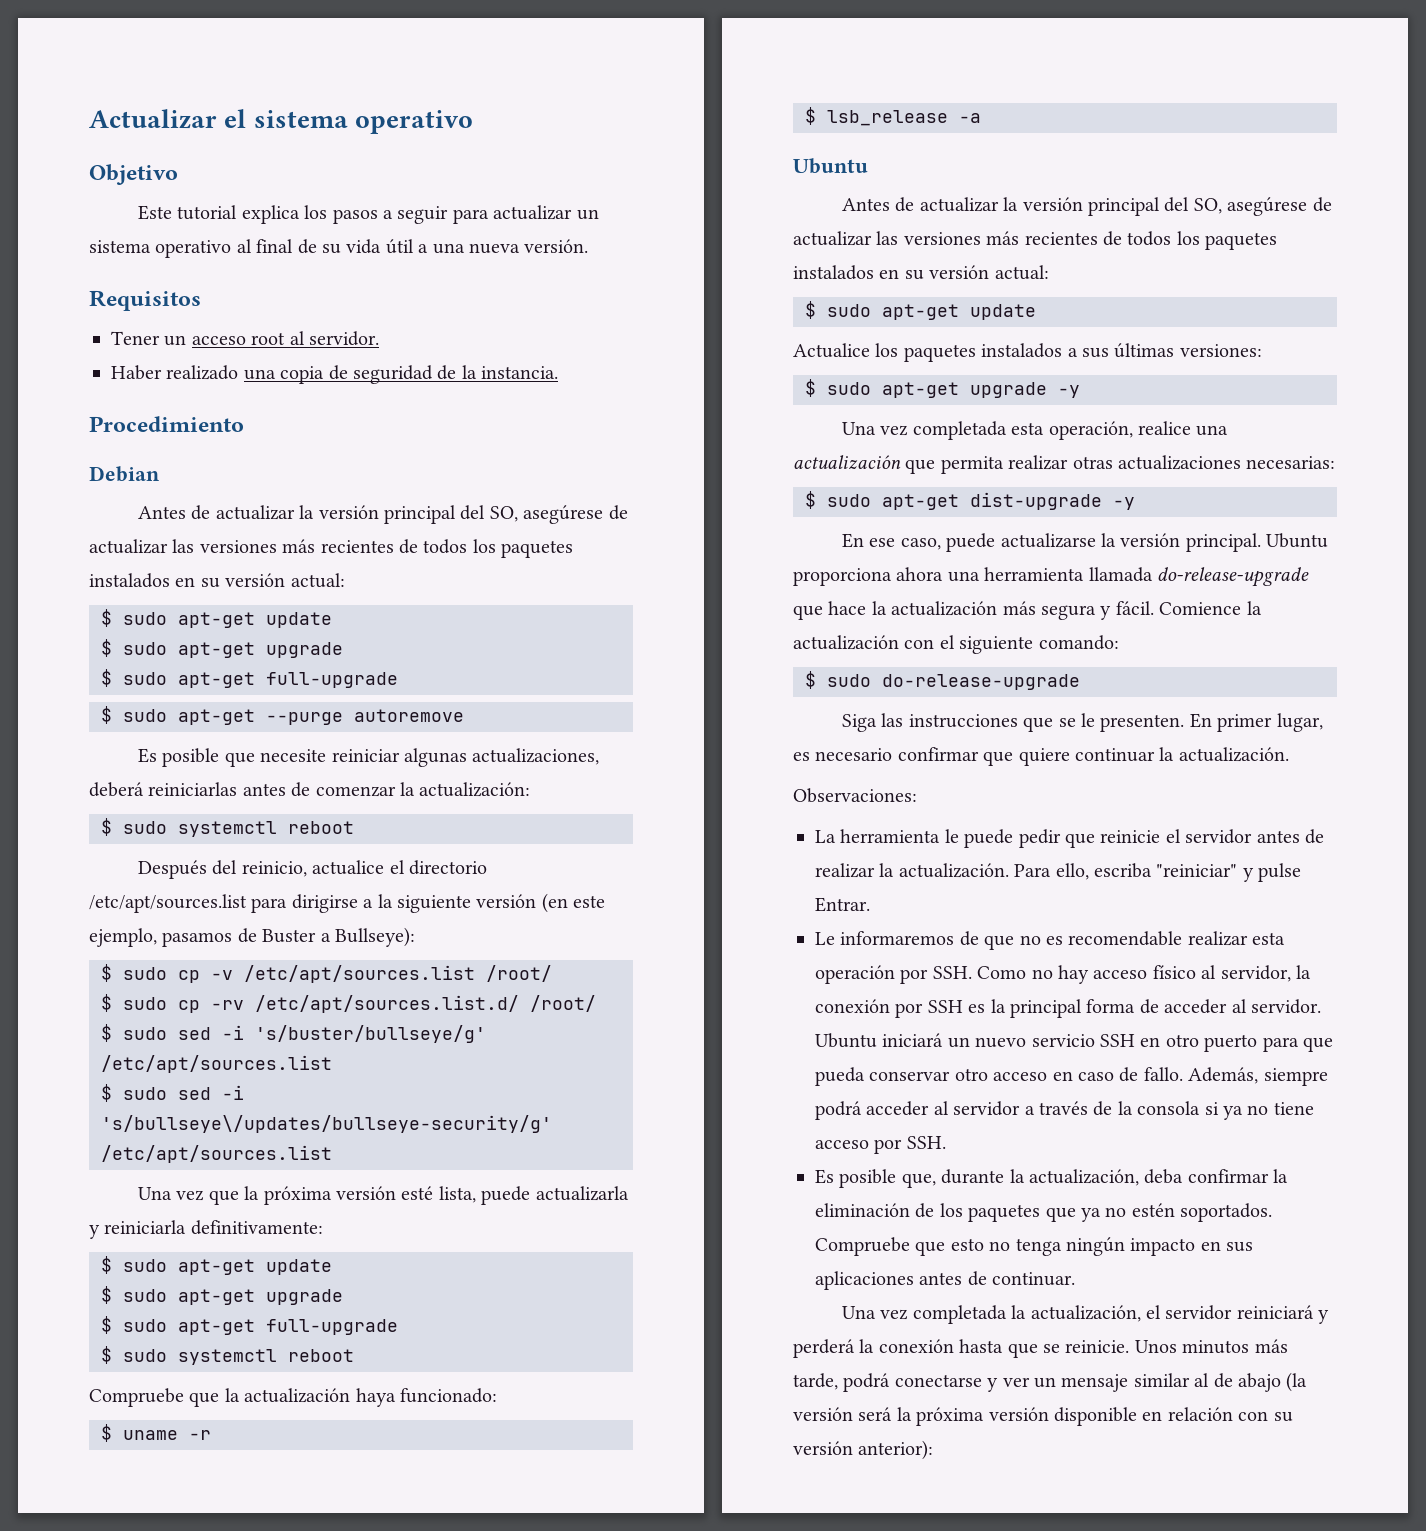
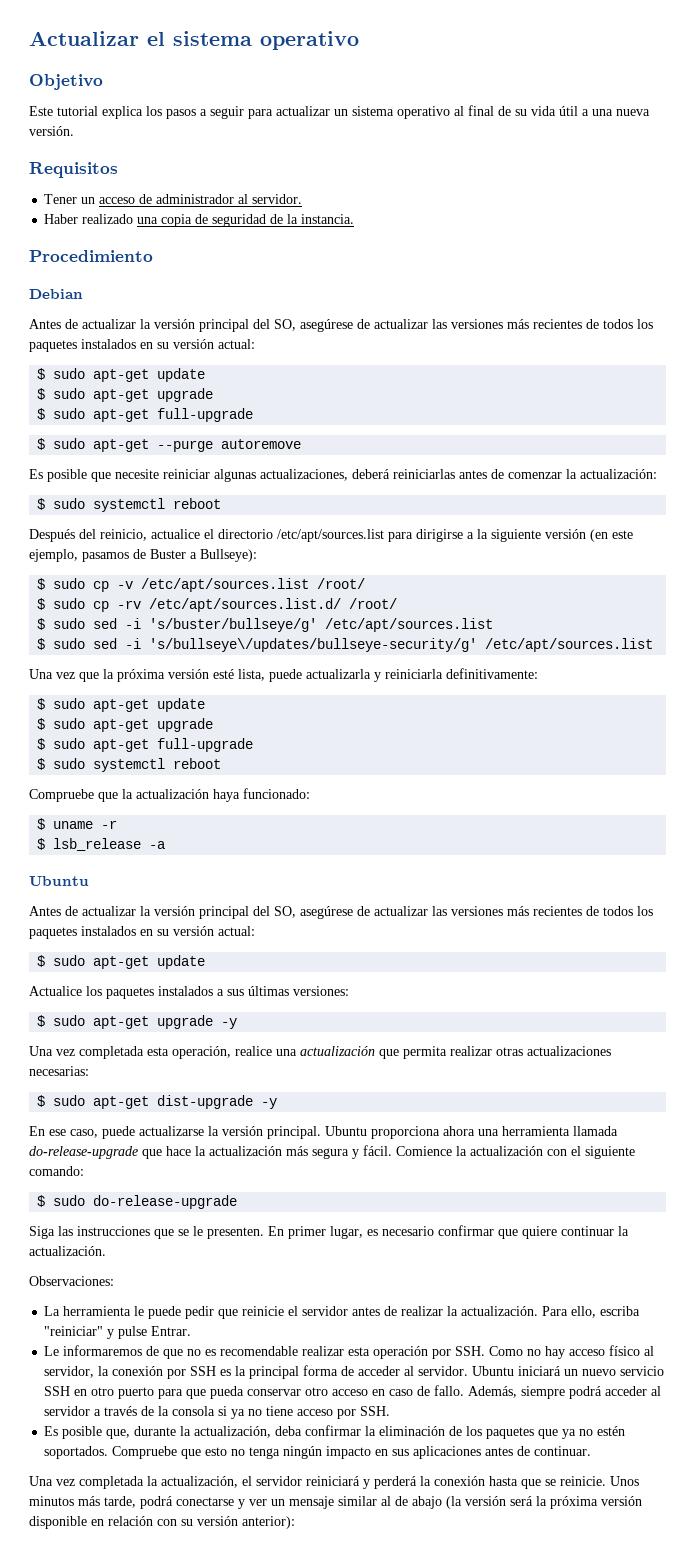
[251,332,286,345] root -> [139,194,235,204] de administrador

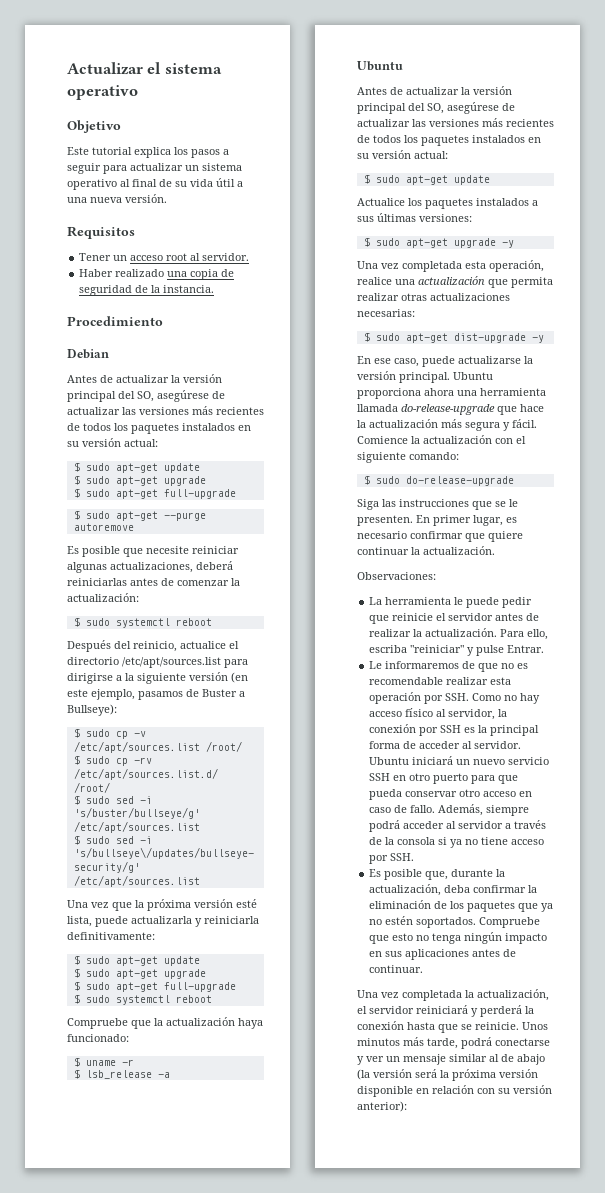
[139,194,235,204] de administrador -> [166,253,188,261] root

